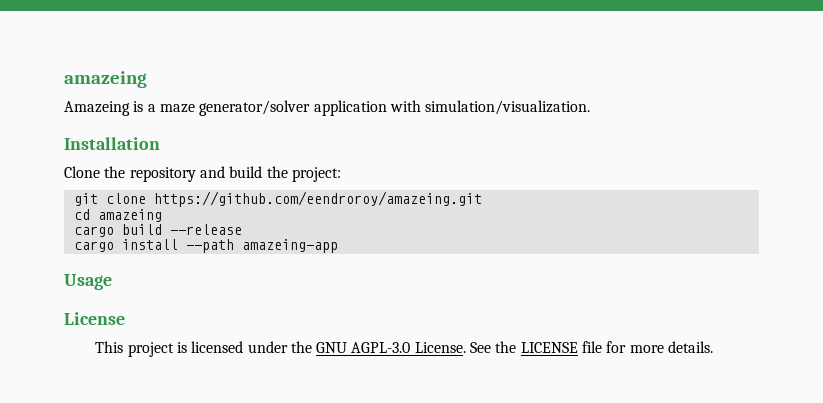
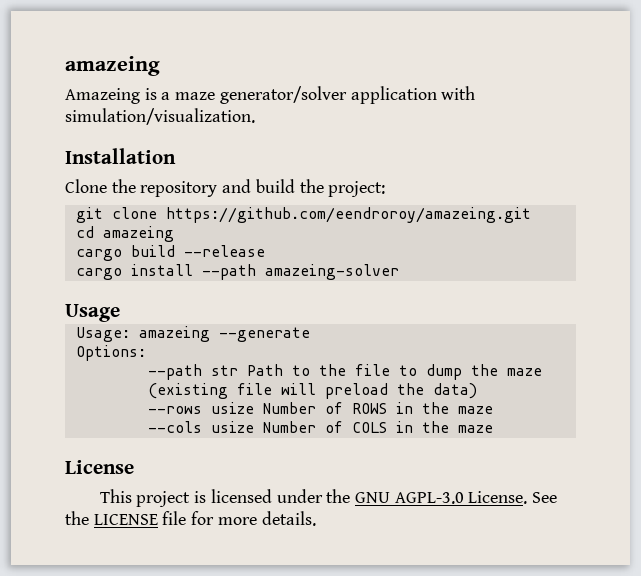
[241,239,338,253] amazeing-app -> [264,264,399,280] amazeing-solver
(112, 282) none -> [75,326,310,342] [75,345,146,361] [147,364,542,380] [147,383,477,399] [147,402,493,414] [147,421,493,433] // Usage: amazeing --generate // Options: // --path str Path to the file to dump the maze (existing file will preload the data) // --rows usize Number of ROWS in the maze // --cols usize Number of COLS in the maze

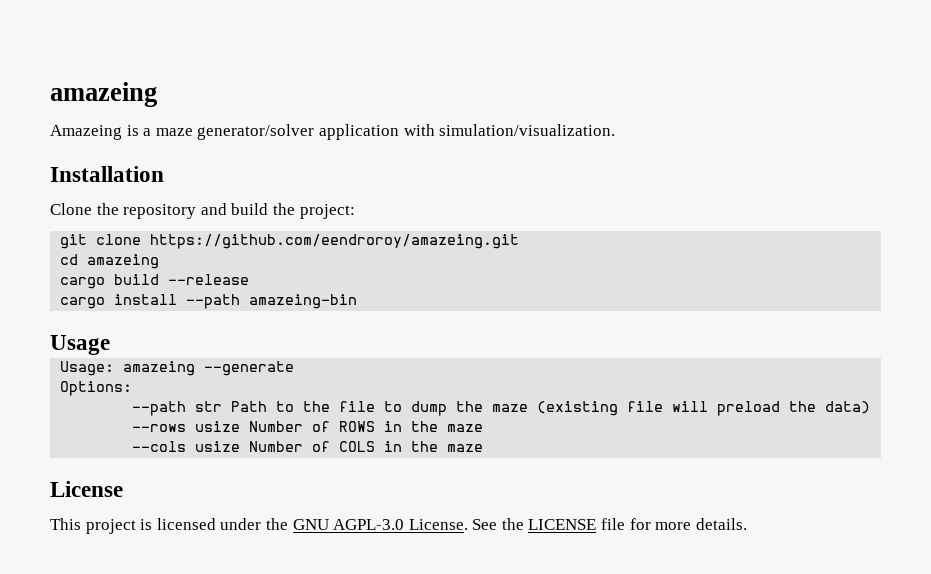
[264,264,399,280] amazeing-solver -> [249,294,358,309] amazeing-bin

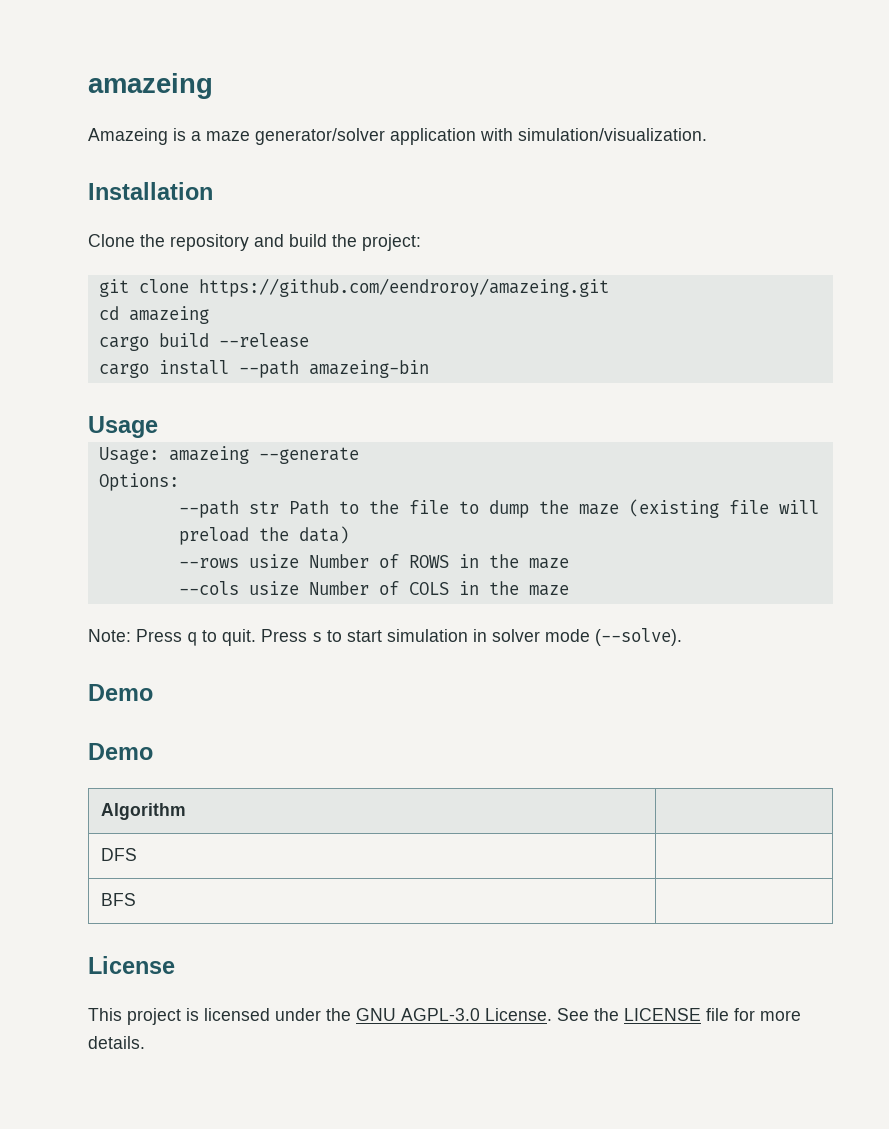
(484, 448) none -> [88,628,682,646] [88,684,153,701] [88,743,153,760] [101,803,187,820] [101,848,138,861] [101,893,137,906] // Note: Press q to quit. Press s to start simulation in solver mode (--solve). // Demo // Demo // Algorithm | // DFS | // BFS |

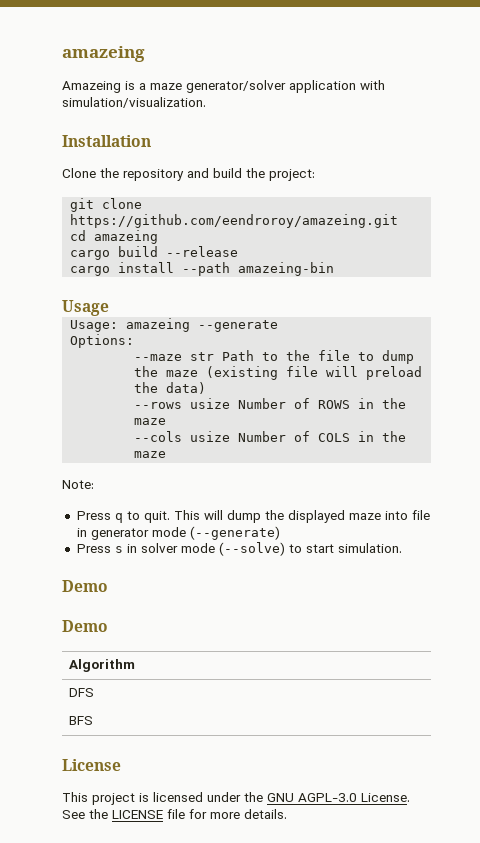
[178,500,239,518] --path -> [134,354,183,361] --maze
(131, 635) none -> (94, 484) //
[261,628,682,646] Press s to start simulation in solver mode (--solve). -> [173,510,430,523] [76,526,280,540] [76,542,402,556] This will dump the displayed maze into file in generator mode (--generate) // Press s in solver mode (--solve) to start simulation.

